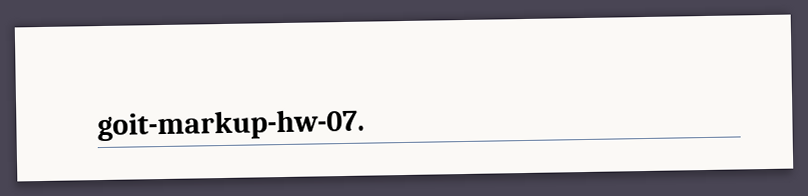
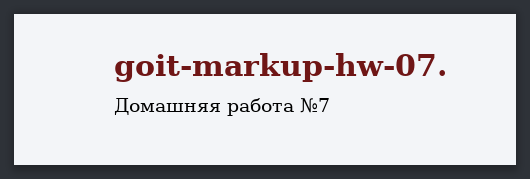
(365, 125) none -> [114,98,330,116] // Домашняя работа №7

